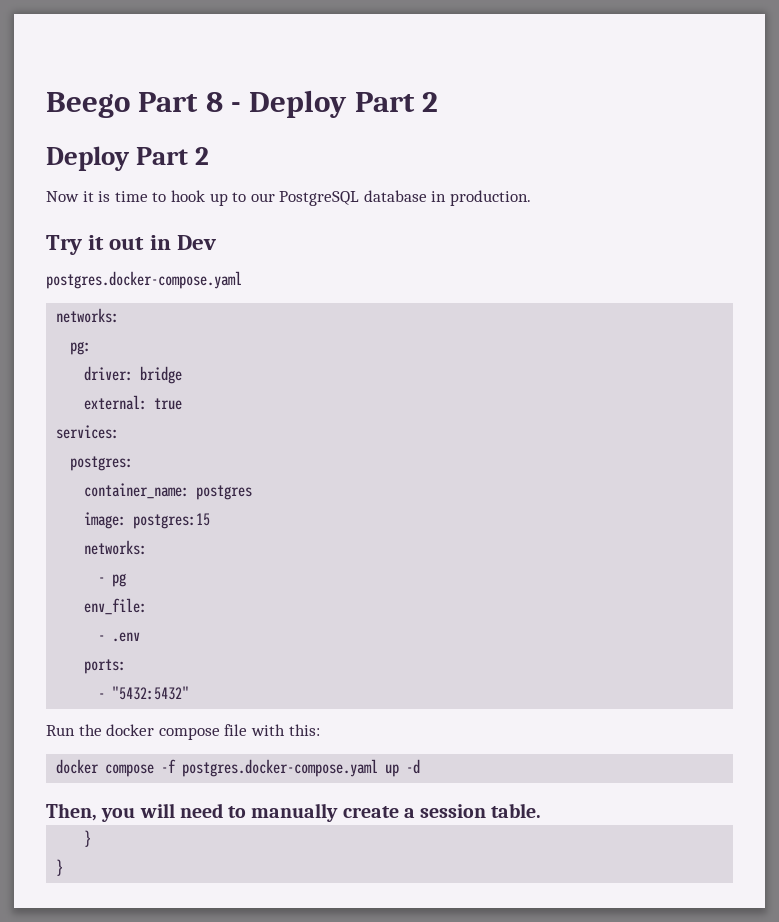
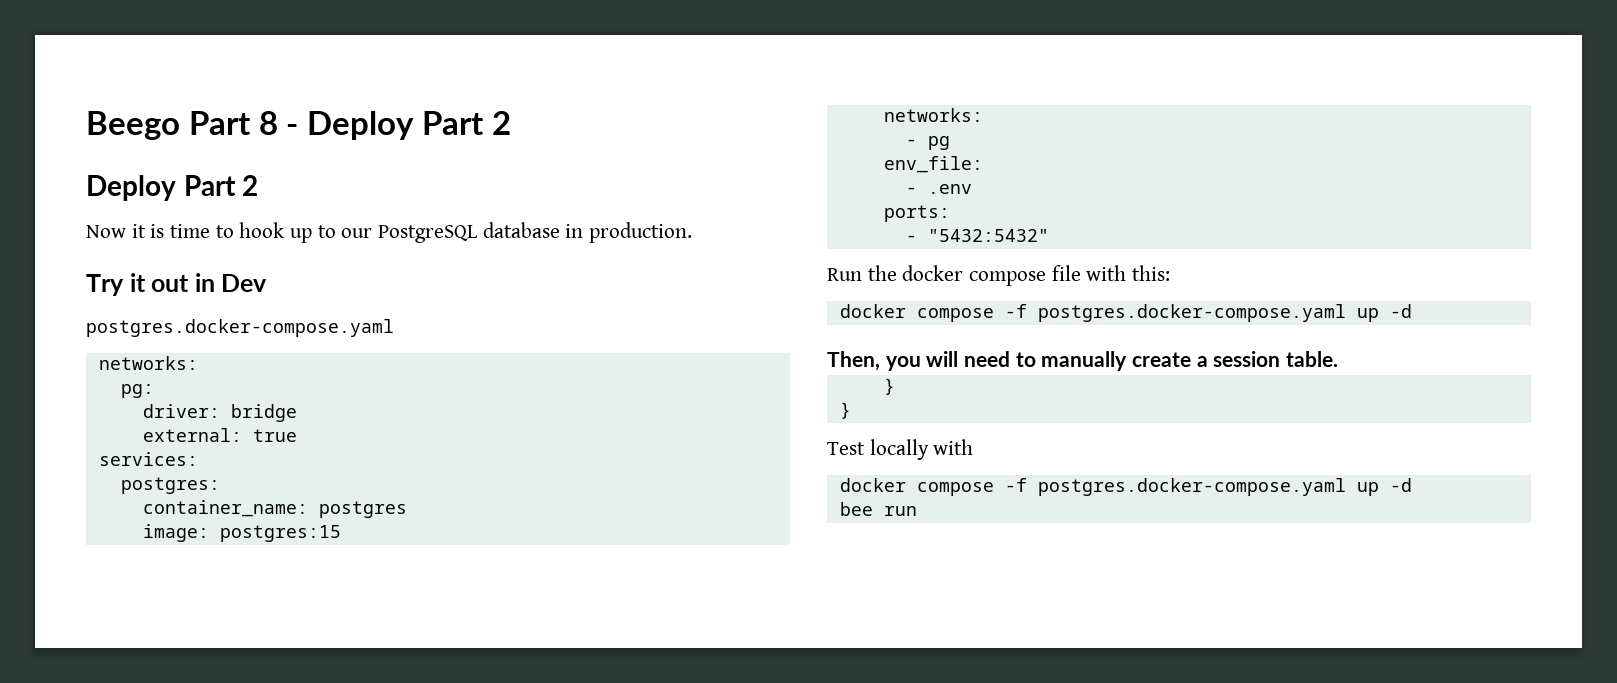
(64, 867) none -> [827,439,974,460] [839,478,1412,496] [839,502,917,516] // Test locally with // docker compose -f postgres.docker-compose.yaml up -d // bee run

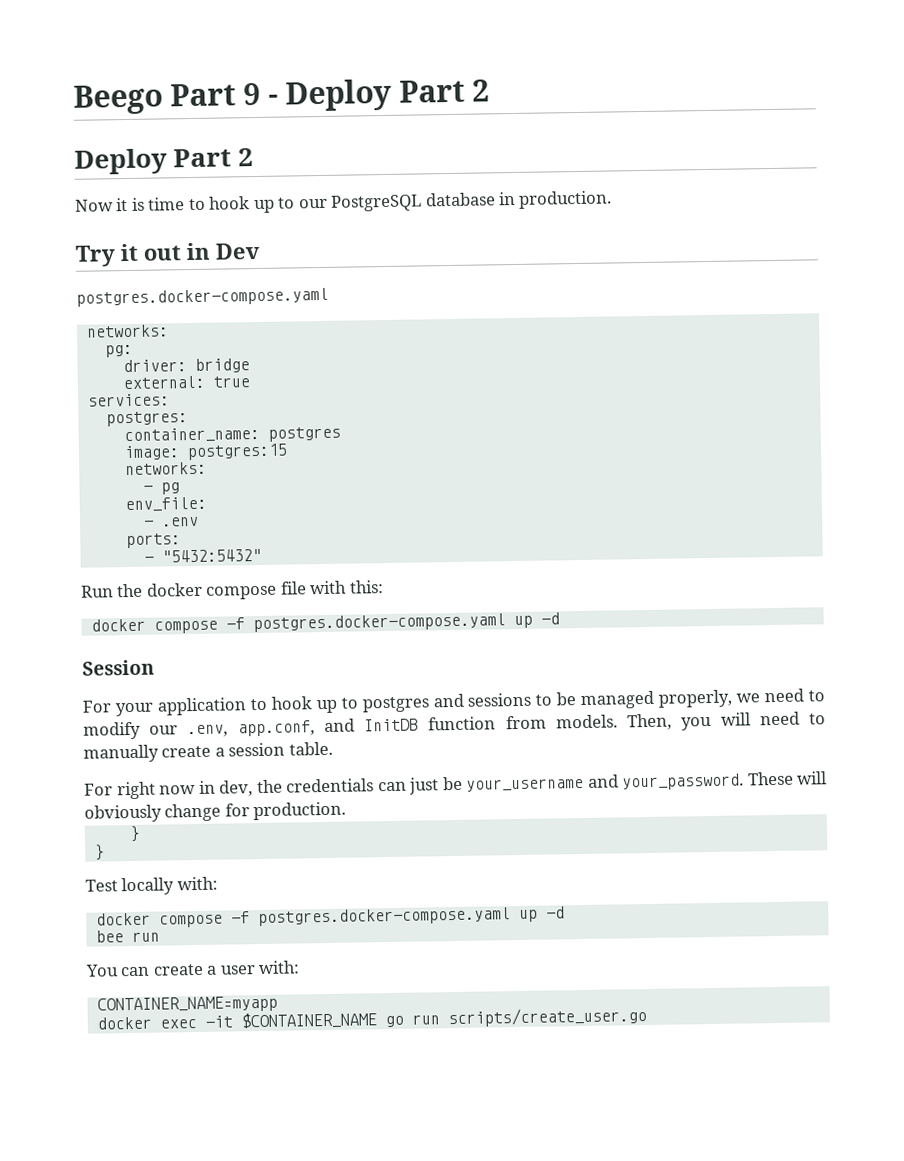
[258,111,278,135] 8 -> [243,82,262,106] 9
(1412, 311) none -> [82,659,155,676] [82,688,825,717] [83,714,618,740] Session // For your application to hook up to postgres and sessions to be managed properly, we need to modify our .env, app.conf, and InitDB function from models.
(1339, 359) none -> [84,771,827,800] [84,801,347,823] // For right now in dev, the credentials can just be your_username and your_password. These will obviously change for production.
[933,439,974,455] with -> [176,876,218,891] with:
(917, 511) none -> [85,960,301,977] [96,995,278,1014] [96,1007,647,1030] // You can create a user with: // CONTAINER_NAME=myapp // docker exec -it $CONTAINER_NAME go run scripts/create_user.go

